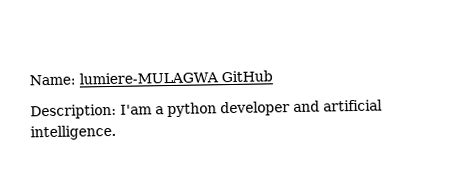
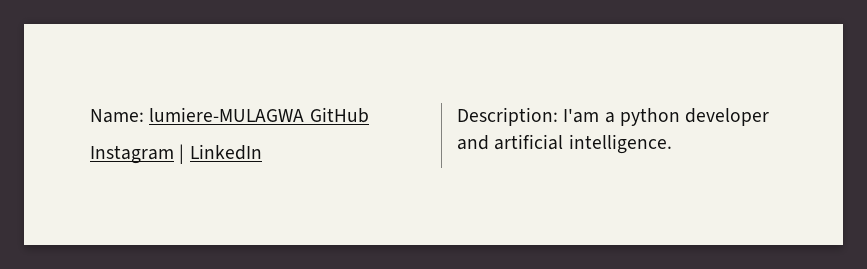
(273, 76) none -> [90,144,262,164] // Instagram | LinkedIn

